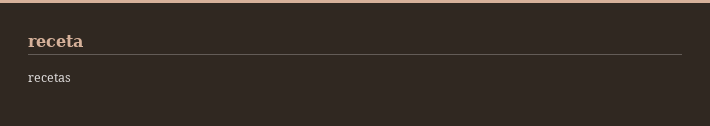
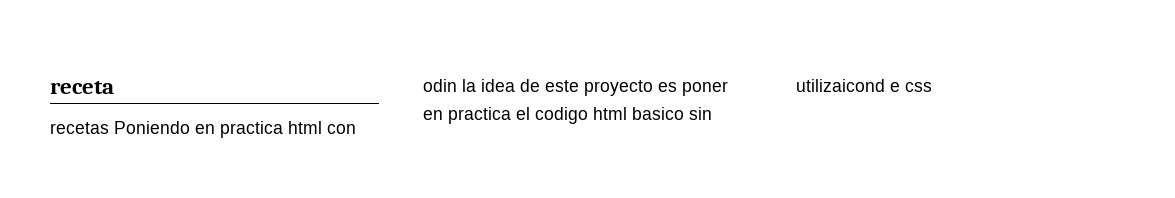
(71, 77) none -> [114,121,356,138] [423,79,728,96] [423,107,712,124] [796,79,932,92] Poniendo en practica html con odin la idea de este proyecto es poner en practica el codigo html basico sin utilizaicond e css

